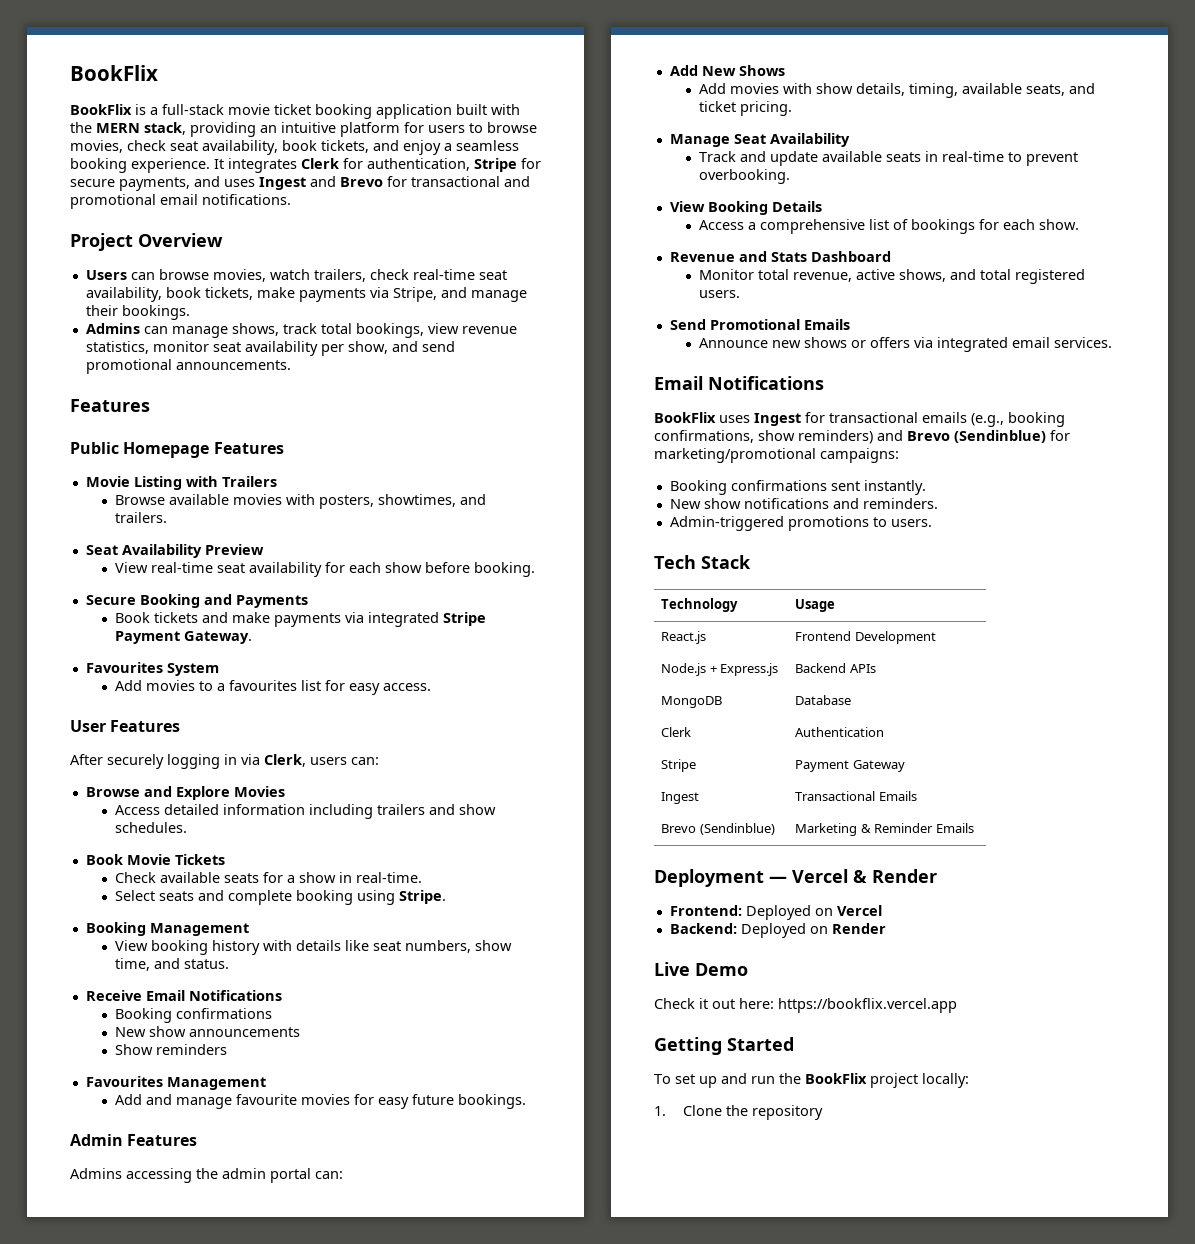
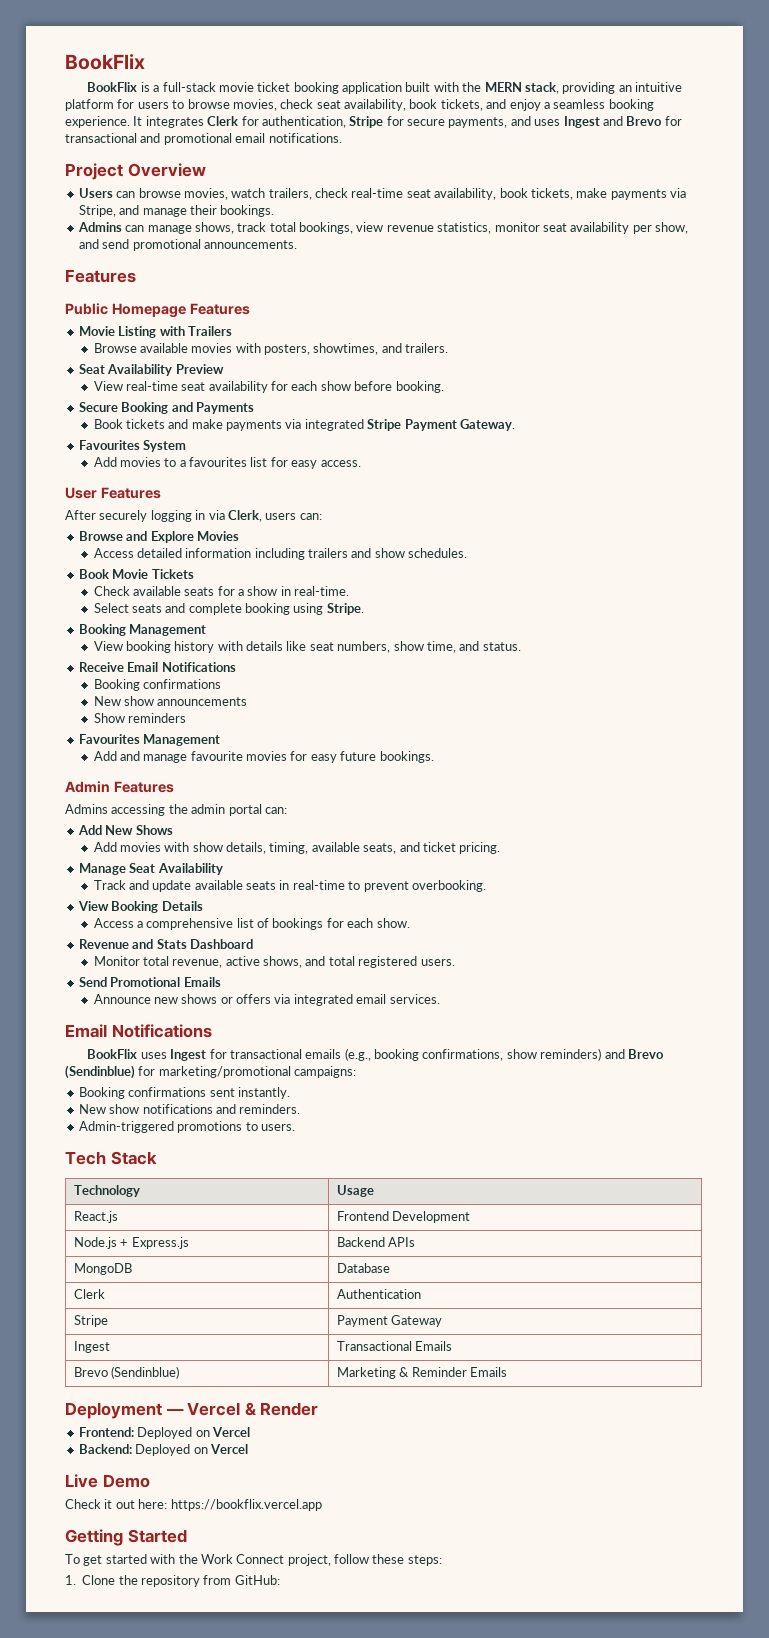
[831,923,886,934] Render -> [209,1444,248,1454] Vercel
[675,1073,969,1088] set up and run the BookFlix project locally: -> [83,1554,442,1566] get started with the Work Connect project, follow these steps:
(823, 1112) none -> [203,1575,280,1585] from GitHub:

